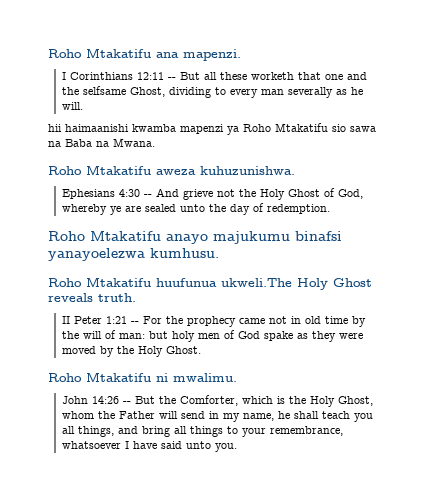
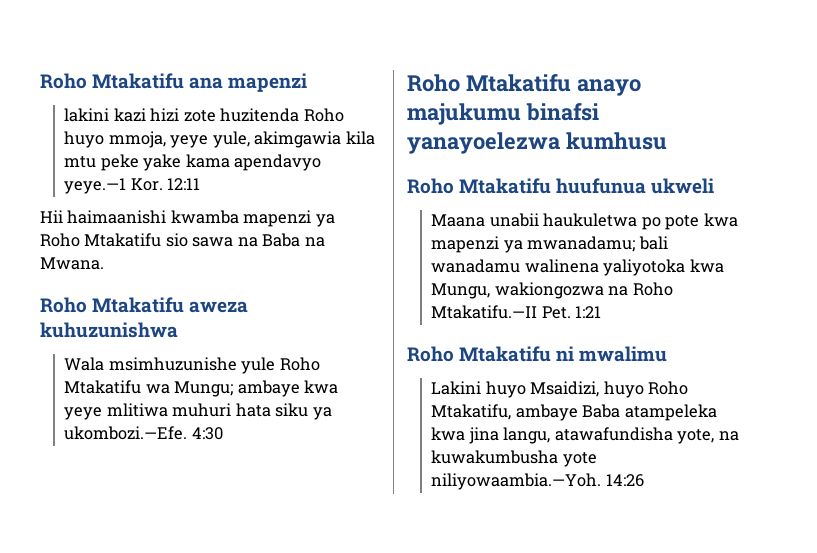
[183,49,241,61] [61,72,367,80] [61,86,363,98] [61,102,83,110] [48,124,62,132] mapenzi. // I Corinthians 12:11 -- But all these worketh that one and the selfsame Ghost, dividing to every man severally as he will. // hii -> [228,73,308,92] [64,108,344,122] [64,131,375,148] [64,154,322,171] [64,178,201,194] [40,210,63,223] mapenzi // lakini kazi hizi zote huzitenda Roho huyo mmoja, yeye yule, akimgawia kila mtu peke yake kama apendavyo yeye.—1 Kor. 12:11 // Hii
[200,166,295,175] [61,188,363,200] [61,203,330,215] kuhuzunishwa. // Ephesians 4:30 -- And grieve not the Holy Ghost of God, whereby ye are sealed unto the day of redemption. -> [40,322,178,338] [64,357,320,374] [64,380,339,397] [64,403,332,420] [64,426,223,440] kuhuzunishwa // Wala msimhuzunishe yule Roho Mtakatifu wa Mungu; ambaye kwa yeye mlitiwa muhuri hata siku ya ukombozi.—Efe. 4:30
[150,248,219,258] kumhusu. -> [565,132,667,150] kumhusu
[221,278,372,290] [48,293,136,302] [61,316,366,327] [61,330,363,342] [61,346,201,357] [48,372,237,382] [61,395,373,407] [61,411,373,422] [61,426,343,437] [61,441,237,452] ukweli.The Holy Ghost reveals truth. // II Peter 1:21 -- For the prophecy came not in old time by the will of man: but holy men of God spake as they were moved by the Holy Ghost. // Roho Mtakatifu ni mwalimu. // John 14:26 -- But the Comforter, which is the Holy Ghost, whom the Father will send in my name, he shall teach you all things, and bring all things to your remembrance, whatsoever I have said unto you. -> [651,178,715,194] [431,213,738,230] [431,236,668,253] [431,259,724,276] [431,282,673,299] [431,305,602,319] [407,346,668,362] [431,381,689,398] [431,404,717,421] [431,427,739,444] [431,450,597,467] [431,473,644,490] ukweli // Maana unabii haukuletwa po pote kwa mapenzi ya mwanadamu; bali wanadamu walinena yaliyotoka kwa Mungu, wakiongozwa na Roho Mtakatifu.—II Pet. 1:21 // Roho Mtakatifu ni mwalimu // Lakini huyo Msaidizi, huyo Roho Mtakatifu, ambaye Baba atampeleka kwa jina langu, atawafundisha yote, na kuwakumbusha yote niliyowaambia.—Yoh. 14:26

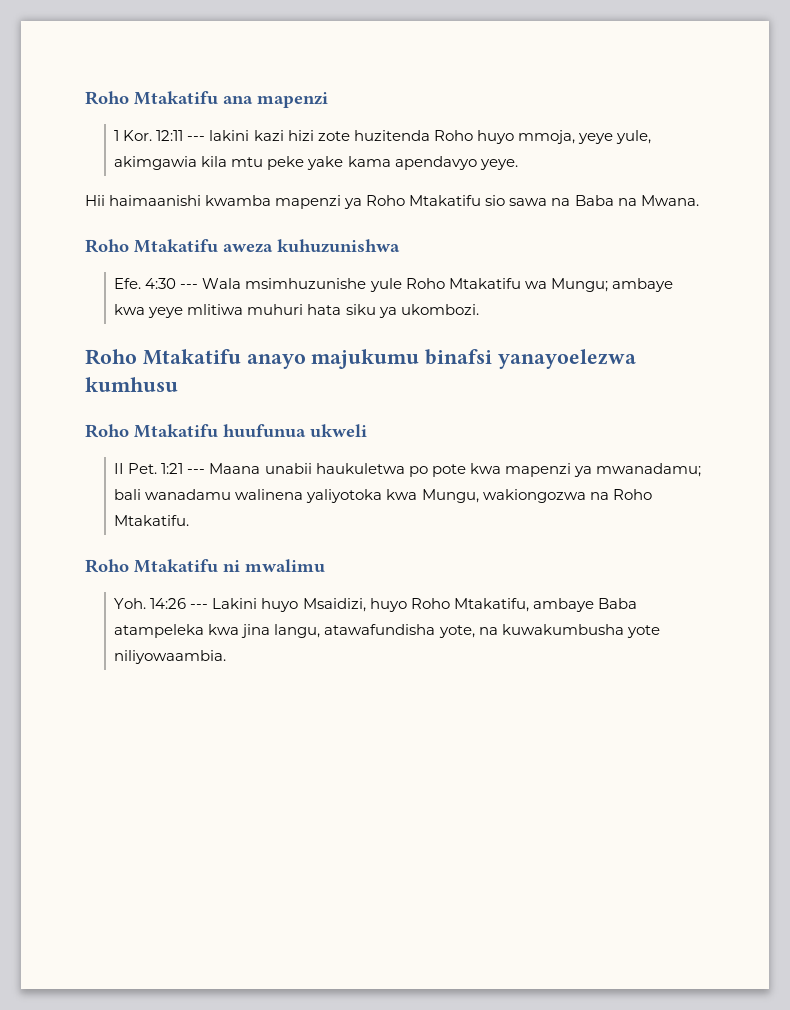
(308, 82) none -> [114,130,206,141] 1 Kor. 12:11 ---
[64,178,201,194] yeye.—1 Kor. 12:11 -> [479,159,518,170] yeye.
(178, 330) none -> [114,278,199,289] Efe. 4:30 ---
[64,426,223,440] ukombozi.—Efe. 4:30 -> [400,304,479,315] ukombozi.
(715, 186) none -> [114,463,206,474] II Pet. 1:21 ---
[431,305,602,319] Mtakatifu.—II Pet. 1:21 -> [114,515,190,526] Mtakatifu.
(668, 354) none -> [114,598,209,609] Yoh. 14:26 ---
[431,473,644,490] niliyowaambia.—Yoh. 14:26 -> [114,650,227,664] niliyowaambia.

